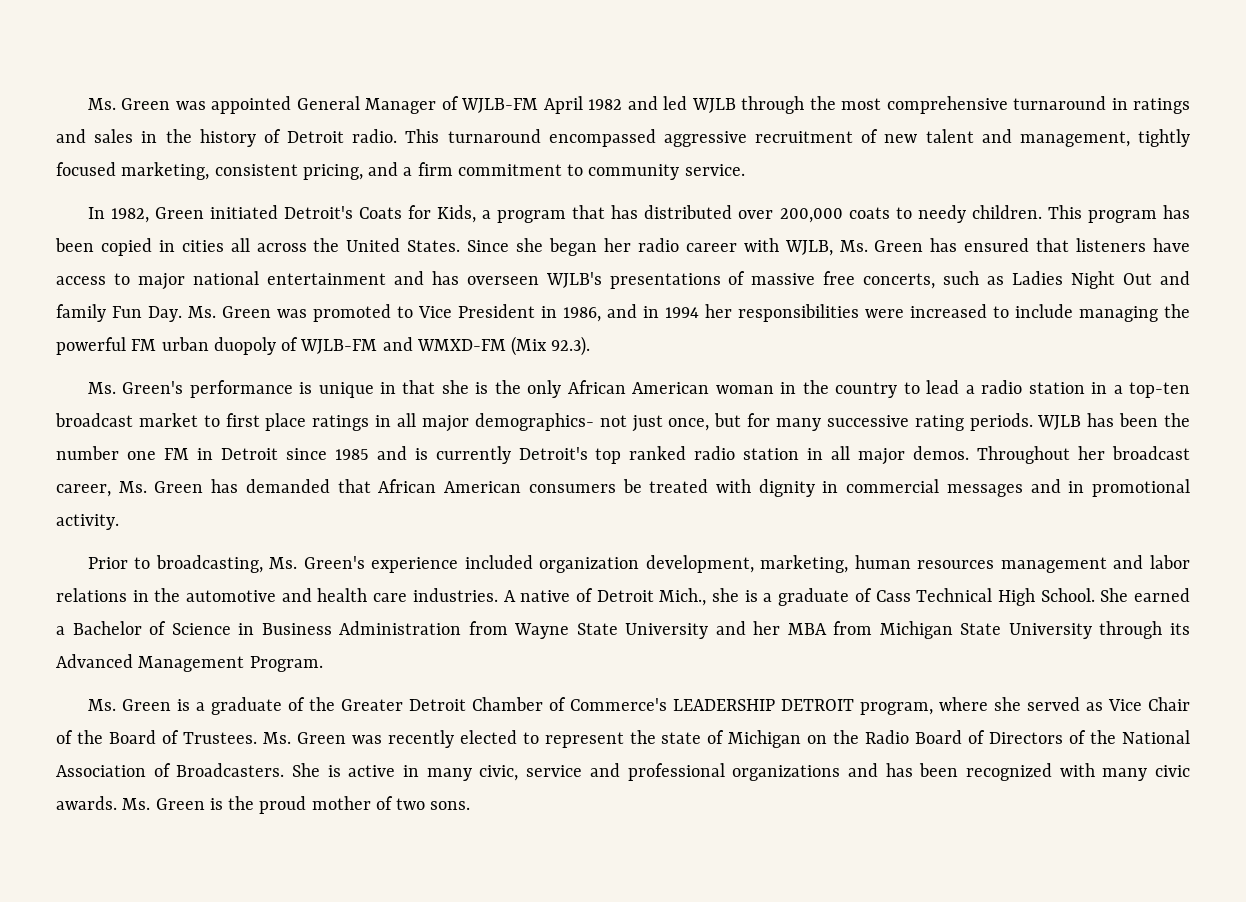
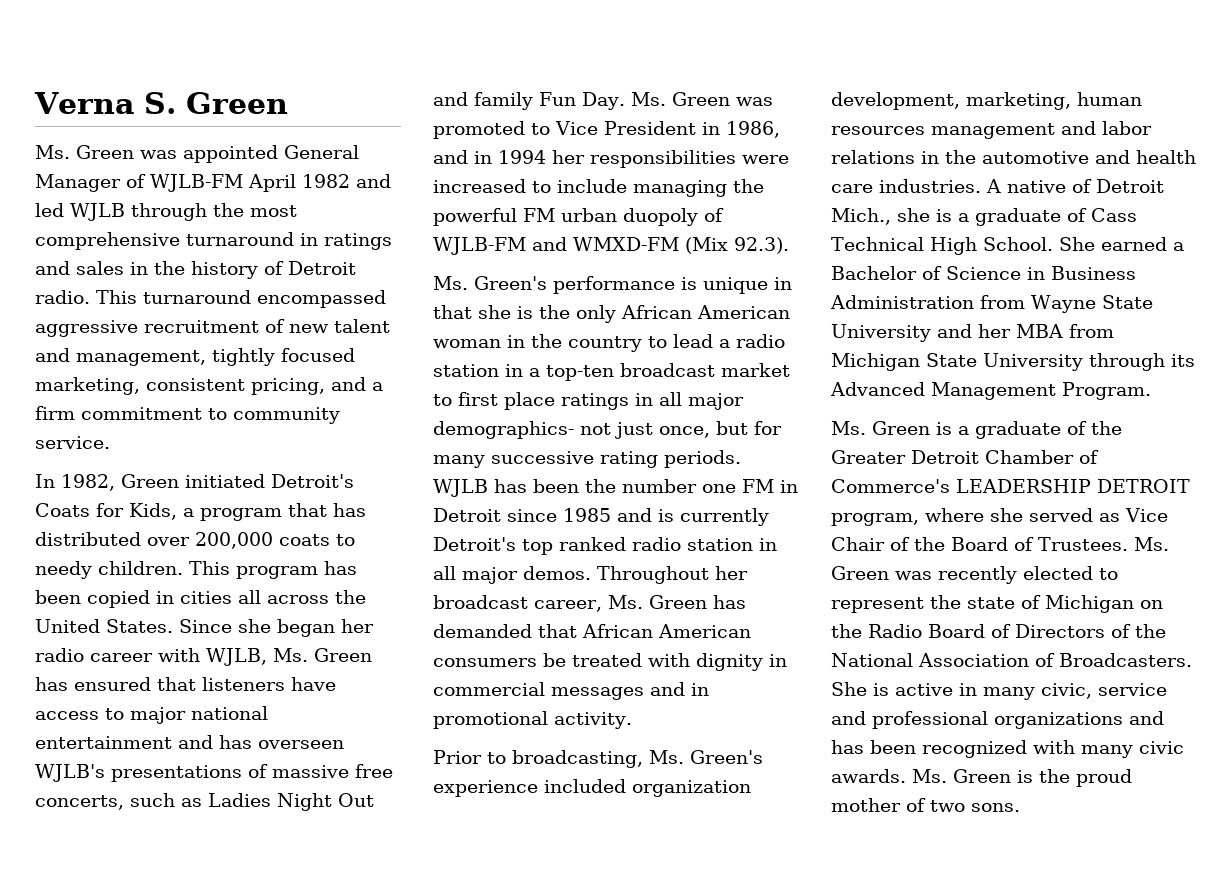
(87, 104) none -> [34,92,288,114] Verna S. Green //

